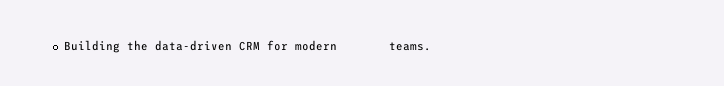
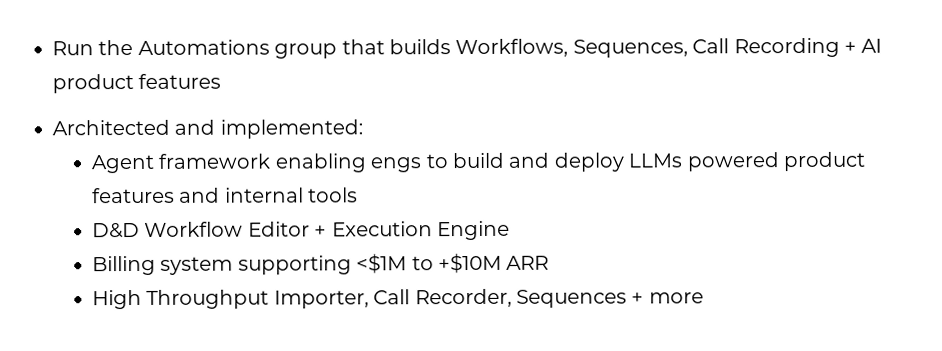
[63,40,431,53] Building the data-driven CRM for modern teams. -> [52,37,883,59] [52,73,222,94] [52,119,363,139] [91,151,866,174] [92,187,359,204] [92,220,511,241] [92,252,550,276] [92,288,704,310] Run the Automations group that builds Workflows, Sequences, Call Recording + AI product features // Architected and implemented: // Agent framework enabling engs to build and deploy LLMs powered product features and internal tools // D&D Workflow Editor + Execution Engine // Billing system supporting <$1M to +$10M ARR // High Throughput Importer, Call Recorder, Sequences + more

